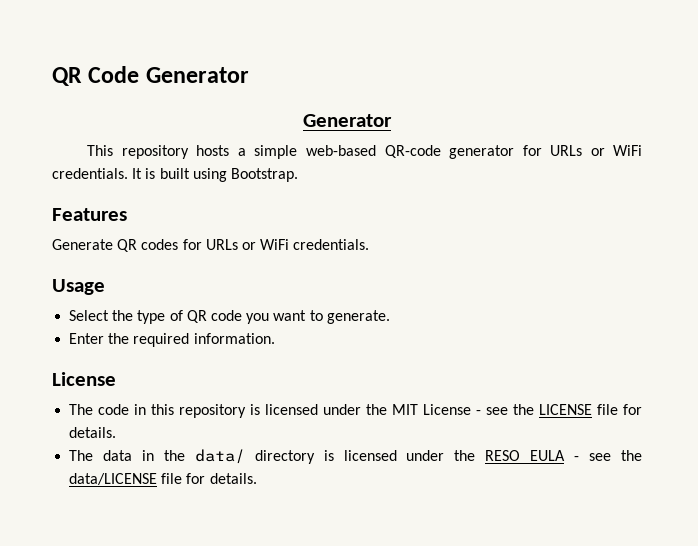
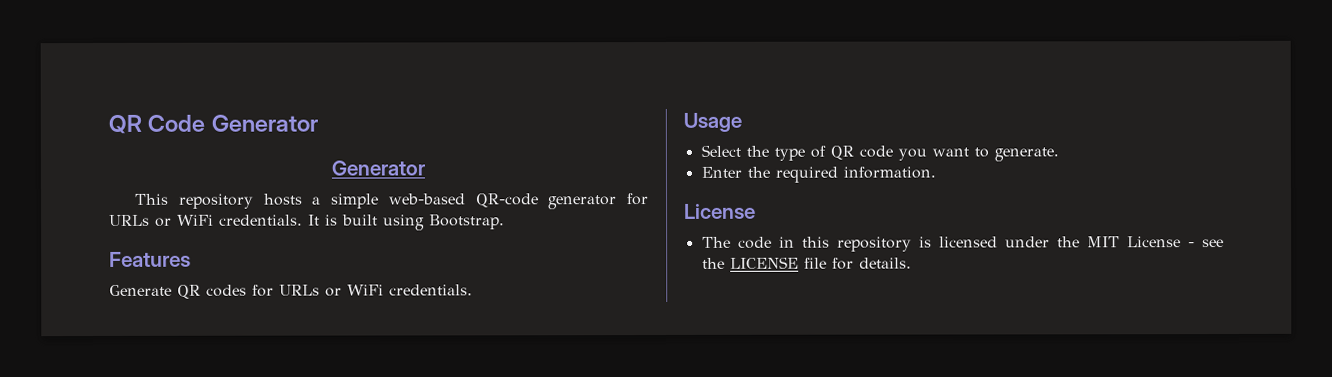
[69,449,642,464] [69,473,257,485] // The data in the data/ directory is licensed under the RESO EULA - see the data/LICENSE file for details. -> (912, 263) none

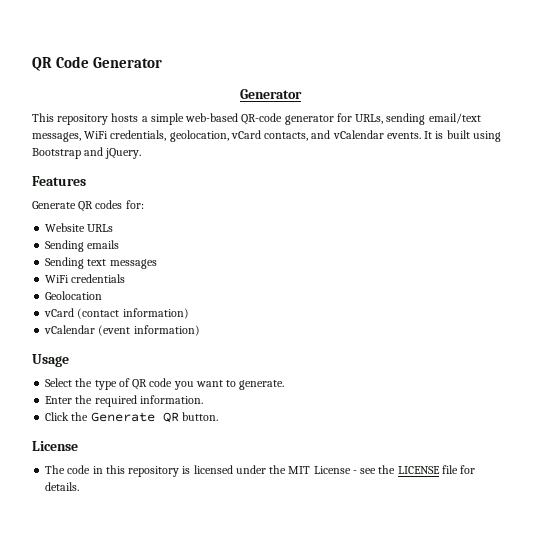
[109,214,303,227] URLs or WiFi credentials. -> [355,113,481,125] [32,130,421,142] URLs, sending email/text messages, WiFi credentials, geolocation, vCard contacts, and vCalendar events.
[429,214,505,230] Bootstrap. -> [32,147,142,159] Bootstrap and jQuery.
[252,284,473,297] for URLs or WiFi credentials. -> [125,200,144,209] [45,223,114,232] [45,240,120,252] [45,257,157,269] [45,274,126,283] [45,291,103,300] [44,308,189,319] [44,325,200,336] for: // Website URLs // Sending emails // Sending text messages // WiFi credentials // Geolocation // vCard (contact information) // vCalendar (event information)
(936, 172) none -> [45,412,218,423] // Click the Generate QR button.

